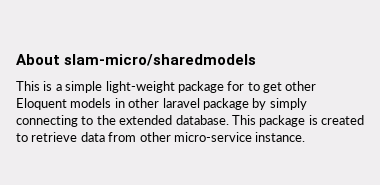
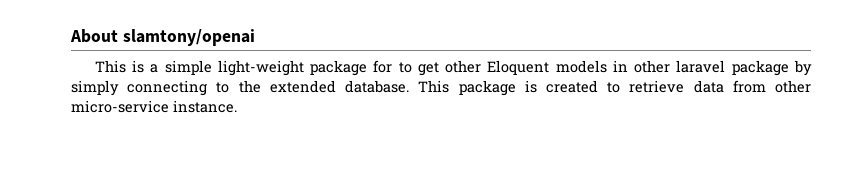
[64,54,257,66] slam-micro/sharedmodels -> [122,29,255,46] slamtony/openai

